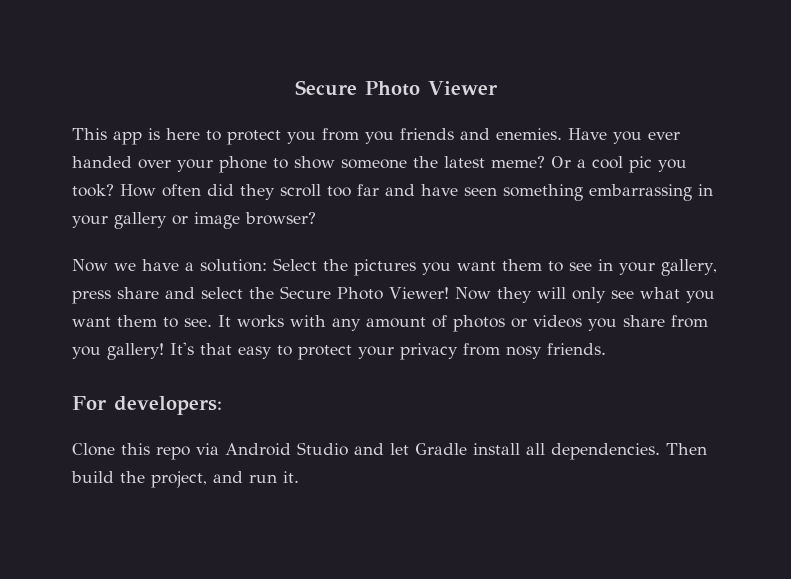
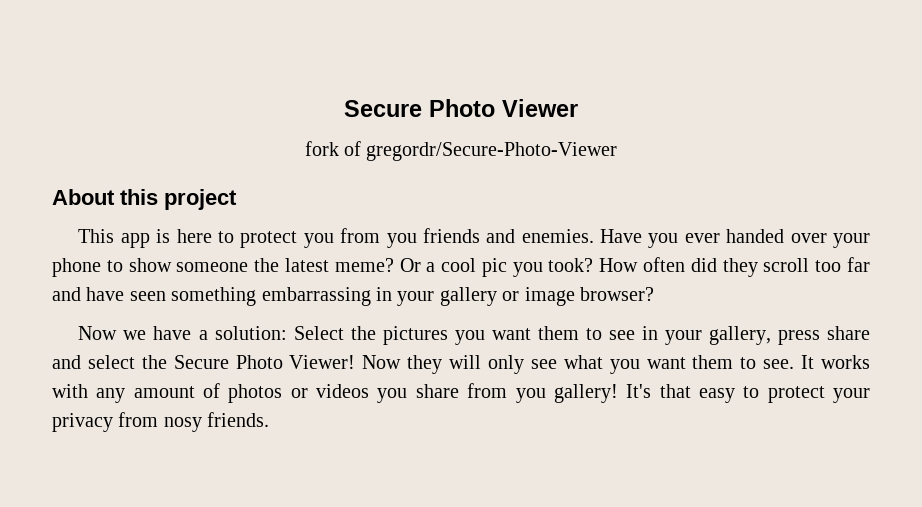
(498, 88) none -> [304,141,618,161] [52,189,237,210] // fork of gregordr/Secure-Photo-Viewer // About this project
[72,396,222,415] [72,442,707,460] [71,471,299,488] // For developers: // Clone this repo via Android Studio and let Gradle install all dependencies. Then build the project, and run it. -> (270, 419) none

